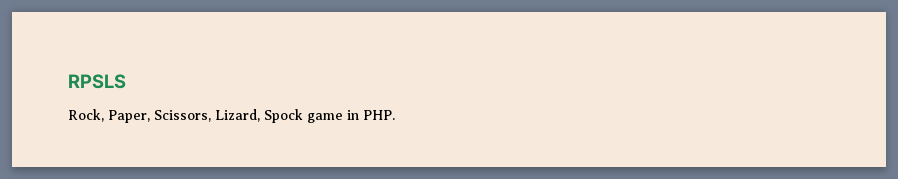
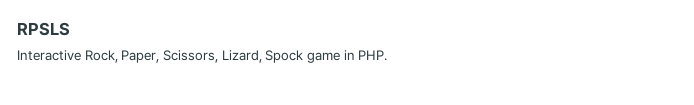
(126, 81) none -> [17,50,81,61] Interactive

